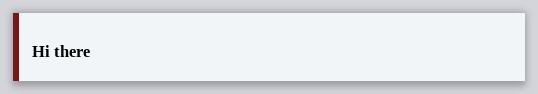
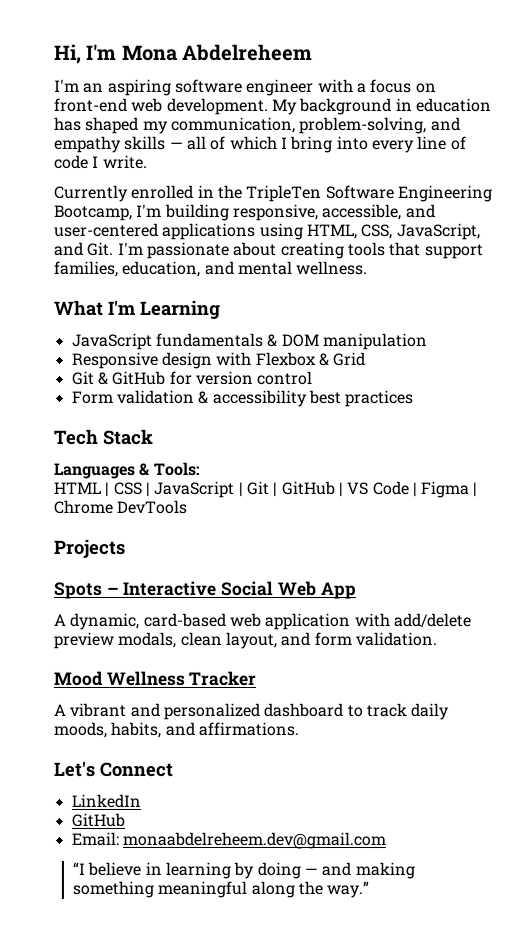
[32,45,91,57] Hi there -> [54,43,314,64] [54,78,437,97] [54,97,492,116] [54,116,461,135] [54,135,467,154] [54,154,148,169] [54,184,493,203] [54,203,436,222] [54,222,481,241] [54,241,484,260] [54,260,369,277] [54,299,221,319] [71,332,428,351] [71,351,367,369] [71,370,314,386] [71,389,415,408] [54,428,154,445] [53,461,201,479] [53,480,478,499] [53,499,188,514] [53,538,125,558] [53,580,356,600] [53,612,471,631] [53,631,437,650] [53,670,257,686] [53,702,450,721] [53,721,299,738] [53,760,173,777] [70,793,141,808] [70,812,125,827] [70,831,386,850] [72,861,415,880] [72,880,370,899] Hi, I'm Mona Abdelreheem // I'm an aspiring software engineer with a focus on front-end web development. My background in education has shaped my communication, problem-solving, and empathy skills — all of which I bring into every line of code I write. // Currently enrolled in the TripleTen Software Engineering Bootcamp, I'm building responsive, accessible, and user-centered applications using HTML, CSS, JavaScript, and Git. I'm passionate about creating tools that support families, education, and mental wellness. // What I'm Learning // JavaScript fundamentals & DOM manipulation // Responsive design with Flexbox & Grid // Git & GitHub for version control // Form validation & accessibility best practices // Tech Stack // Languages & Tools: // HTML | CSS | JavaScript | Git | GitHub | VS Code | Figma | Chrome DevTools // Projects // Spots – Interactive Social Web App // A dynamic, card-based web application with add/delete preview modals, clean layout, and form validation. // Mood Wellness Tracker // A vibrant and personalized dashboard to track daily moods, habits, and affirmations. // Let's Connect // LinkedIn // GitHub // Email: monaabdelreheem.dev@gmail.com // “I believe in learning by doing — and making something meaningful along the way.”

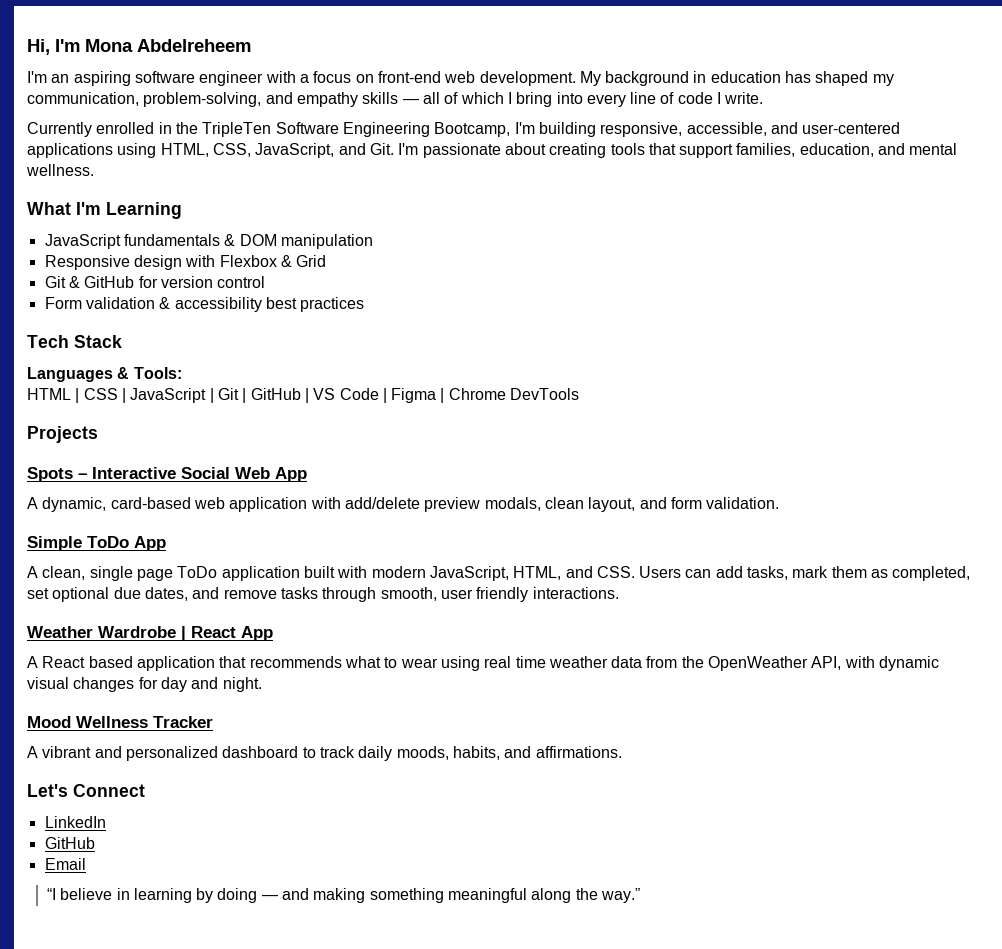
(437, 639) none -> [27,536,166,551] [27,566,971,581] [27,587,619,602] [27,626,273,641] [27,656,940,671] [27,677,262,692] // Simple ToDo App // A clean, single page ToDo application built with modern JavaScript, HTML, and CSS. Users can add tasks, mark them as completed, set optional due dates, and remove tasks through smooth, user friendly interactions. // Weather Wardrobe | React App // A React based application that recommends what to wear using real time weather data from the OpenWeather API, with dynamic visual changes for day and night.
[70,831,386,850] Email: monaabdelreheem.dev@gmail.com -> [44,858,86,870] Email

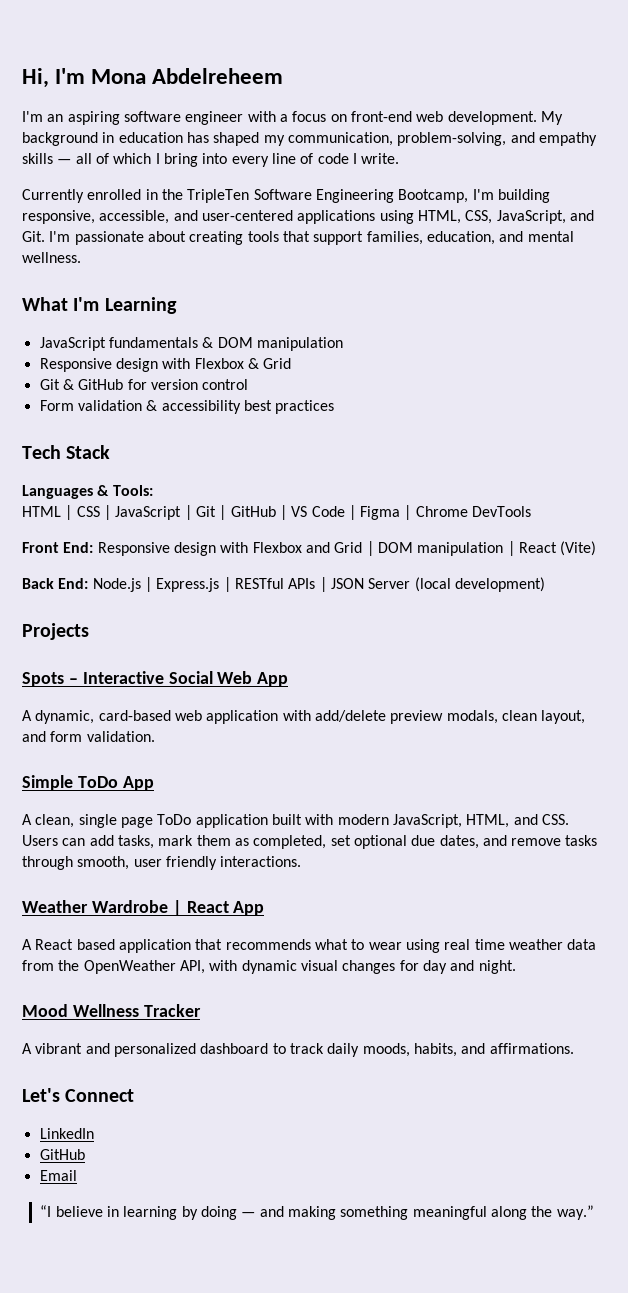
(580, 394) none -> [22,541,597,556] [22,577,545,592] // Front End: Responsive design with Flexbox and Grid | DOM manipulation | React (Vite) // Back End: Node.js | Express.js | RESTful APIs | JSON Server (local development)

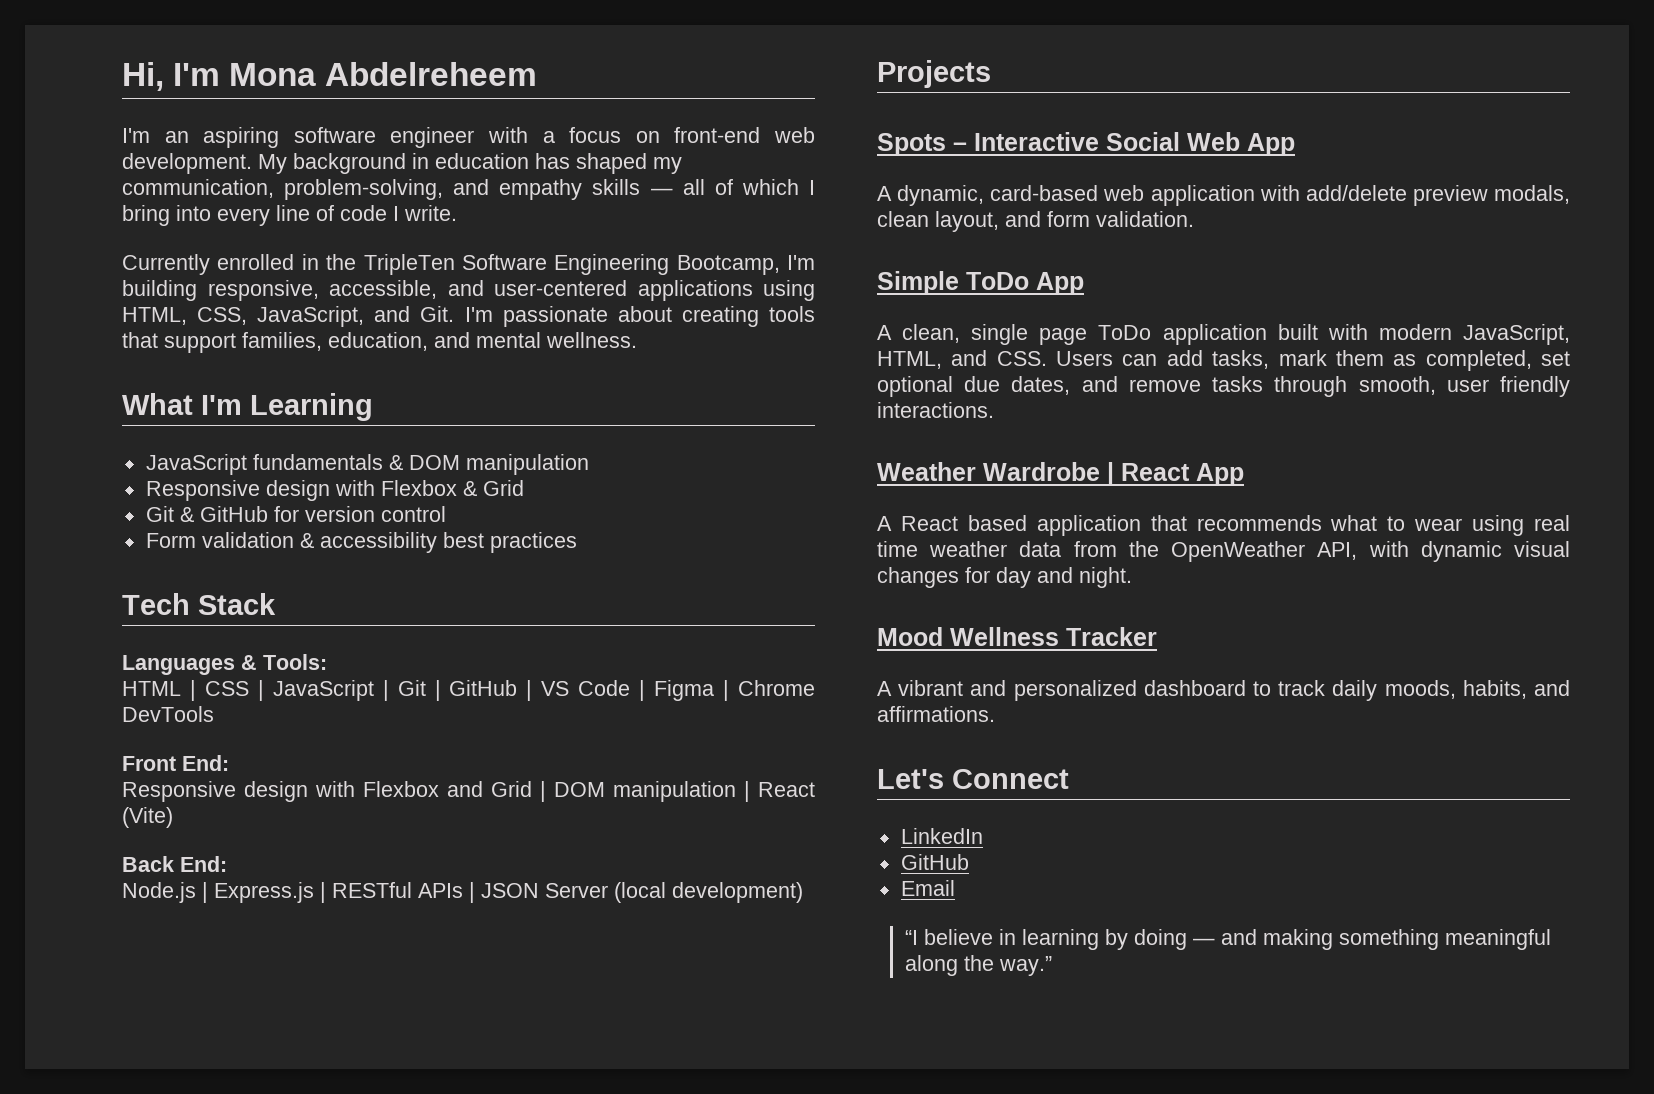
(94, 547) none -> (229, 763) //
(89, 583) none -> (227, 864) //

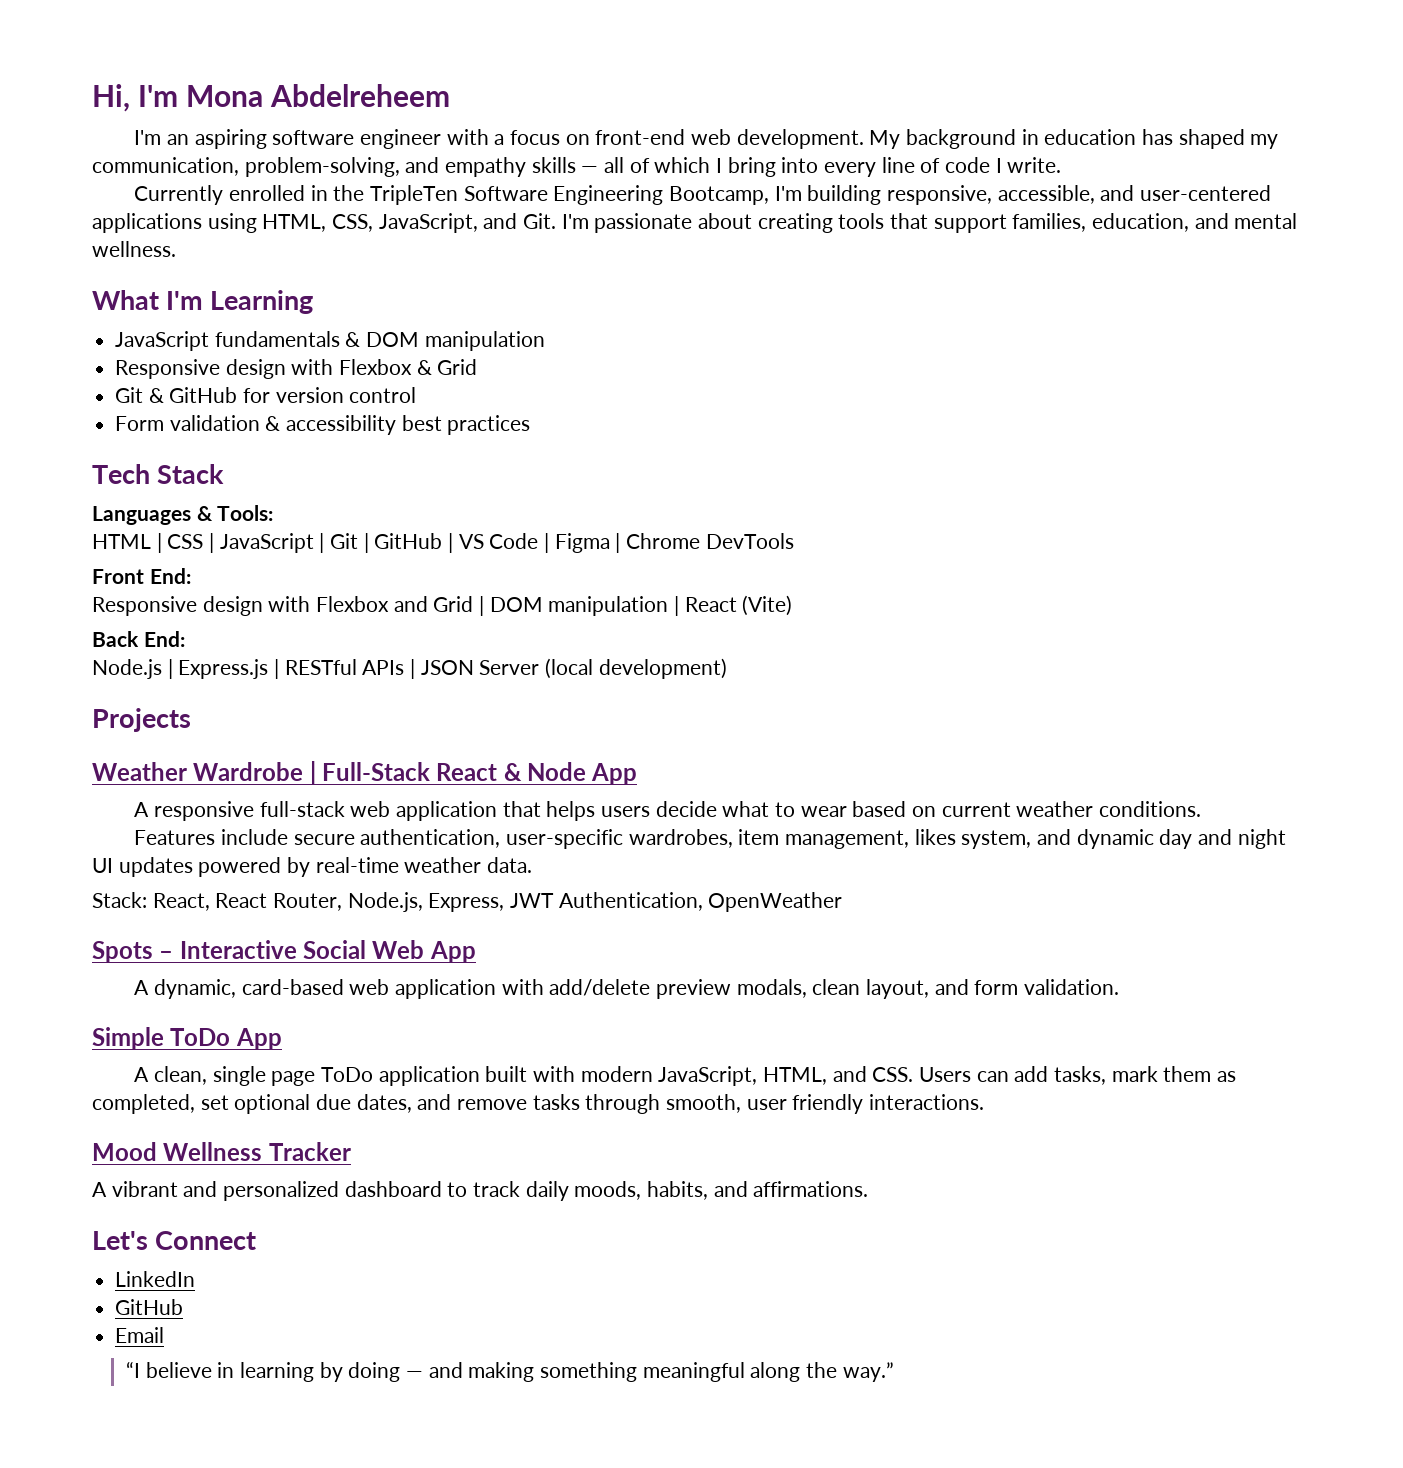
(991, 74) none -> [92,761,638,785] [134,801,1201,821] [134,829,1286,849] [92,857,533,877] [92,892,843,912] // Weather Wardrobe | Full-Stack React & Node App // A responsive full-stack web application that helps users decide what to wear based on current weather conditions. // Features include secure authentication, user-specific wardrobes, item management, likes system, and dynamic day and night UI updates powered by real-time weather data. // Stack: React, React Router, Node.js, Express, JWT Authentication, OpenWeather
[877,462,1244,486] [877,515,1570,536] [877,541,1570,562] [877,567,1132,588] // Weather Wardrobe | React App // A React based application that recommends what to wear using real time weather data from the OpenWeather API, with dynamic visual changes for day and night. -> (985, 1102) none

